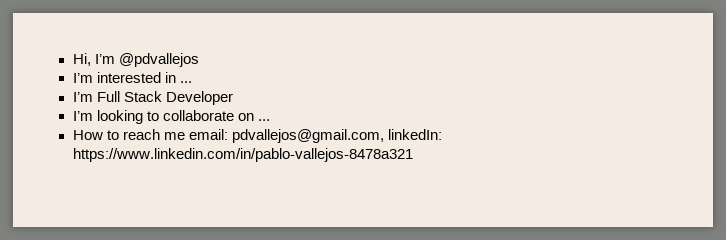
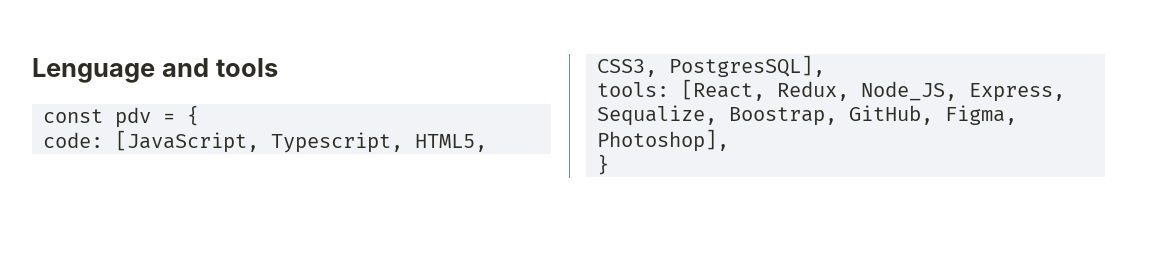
[72,53,199,67] [72,72,192,83] [72,91,233,105] [72,110,270,124] [72,129,442,143] [72,148,413,162] Hi, I’m @pdvallejos // I’m interested in ... // I’m Full Stack Developer // I’m looking to collaborate on ... // How to reach me email: pdvallejos@gmail.com, linkedIn: https://www.linkedin.com/in/pablo-vallejos-8478a321 -> [32,58,278,83] [43,105,200,128] [43,130,488,153] [597,55,826,77] [597,79,1066,102] [597,105,1018,126] [597,129,730,152] [597,154,610,175] Lenguage and tools // const pdv = { // code: [JavaScript, Typescript, HTML5, CSS3, PostgresSQL], // tools: [React, Redux, Node_JS, Express, Sequalize, Boostrap, GitHub, Figma, Photoshop], // }

